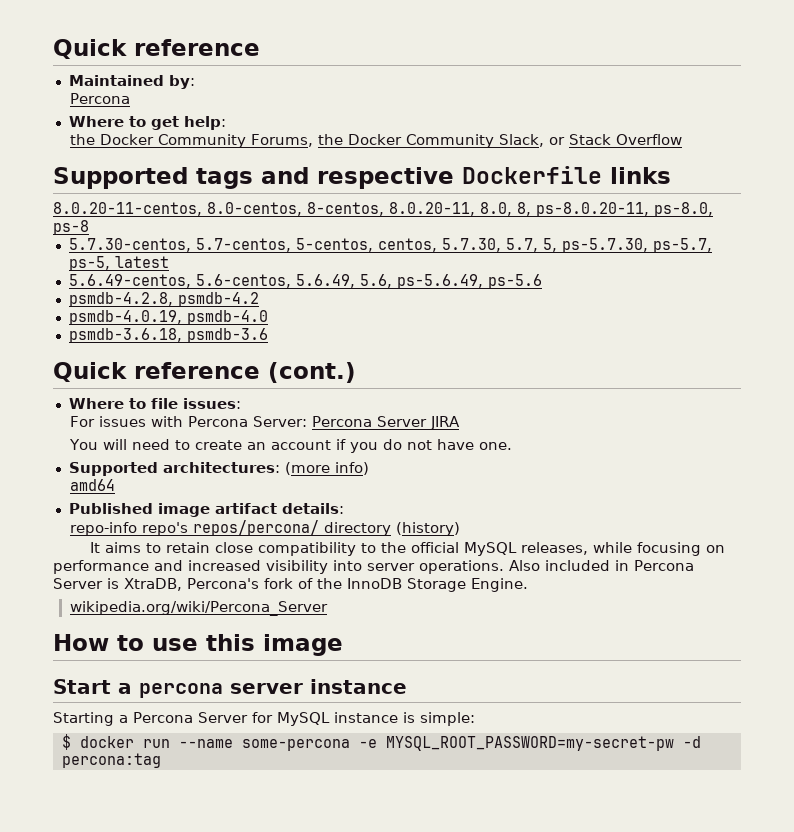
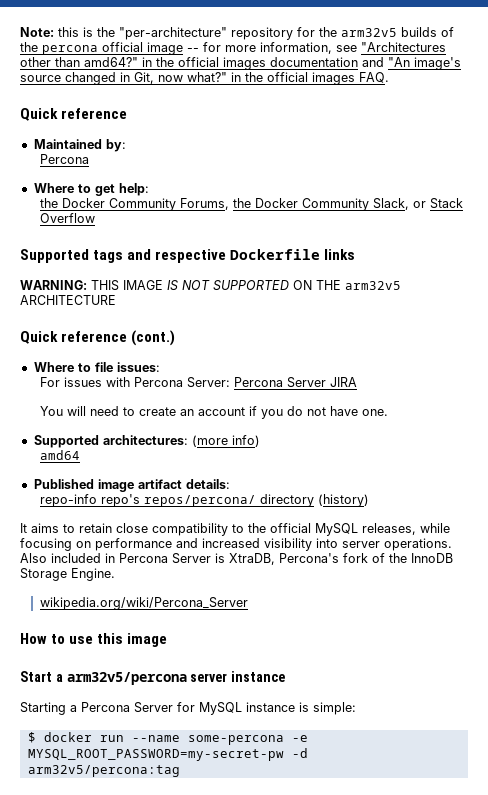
(53, 49) none -> [20,27,454,40] [20,42,446,55] [20,57,461,70] [20,72,389,85] Note: this is the "per-architecture" repository for the arm32v5 builds of the percona official image -- for more information, see "Architectures other than amd64?" in the official images documentation and "An image's source changed in Git, now what?" in the official images FAQ. //
[53,202,713,217] [53,220,89,235] [68,238,712,253] [68,256,169,271] [68,274,542,289] [68,292,259,307] [68,310,268,325] [68,328,268,343] 8.0.20-11-centos, 8.0-centos, 8-centos, 8.0.20-11, 8.0, 8, ps-8.0.20-11, ps-8.0, ps-8 // 5.7.30-centos, 5.7-centos, 5-centos, centos, 5.7.30, 5.7, 5, ps-5.7.30, ps-5.7, ps-5, latest // 5.6.49-centos, 5.6-centos, 5.6.49, 5.6, ps-5.6.49, ps-5.6 // psmdb-4.2.8, psmdb-4.2 // psmdb-4.0.19, psmdb-4.0 // psmdb-3.6.18, psmdb-3.6 -> [20,280,401,291] [20,295,116,305] WARNING: THIS IMAGE IS NOT SUPPORTED ON THE arm32v5 ARCHITECTURE
[139,683,223,698] percona -> [66,672,187,685] arm32v5/percona
[61,753,161,768] percona:tag -> [27,765,180,777] arm32v5/percona:tag

